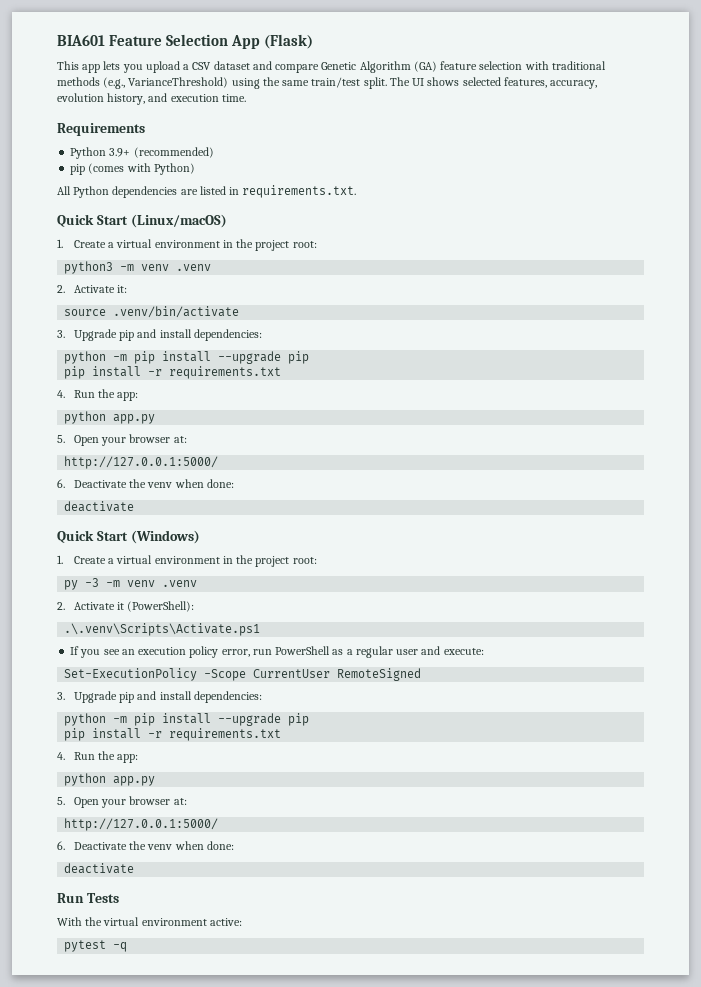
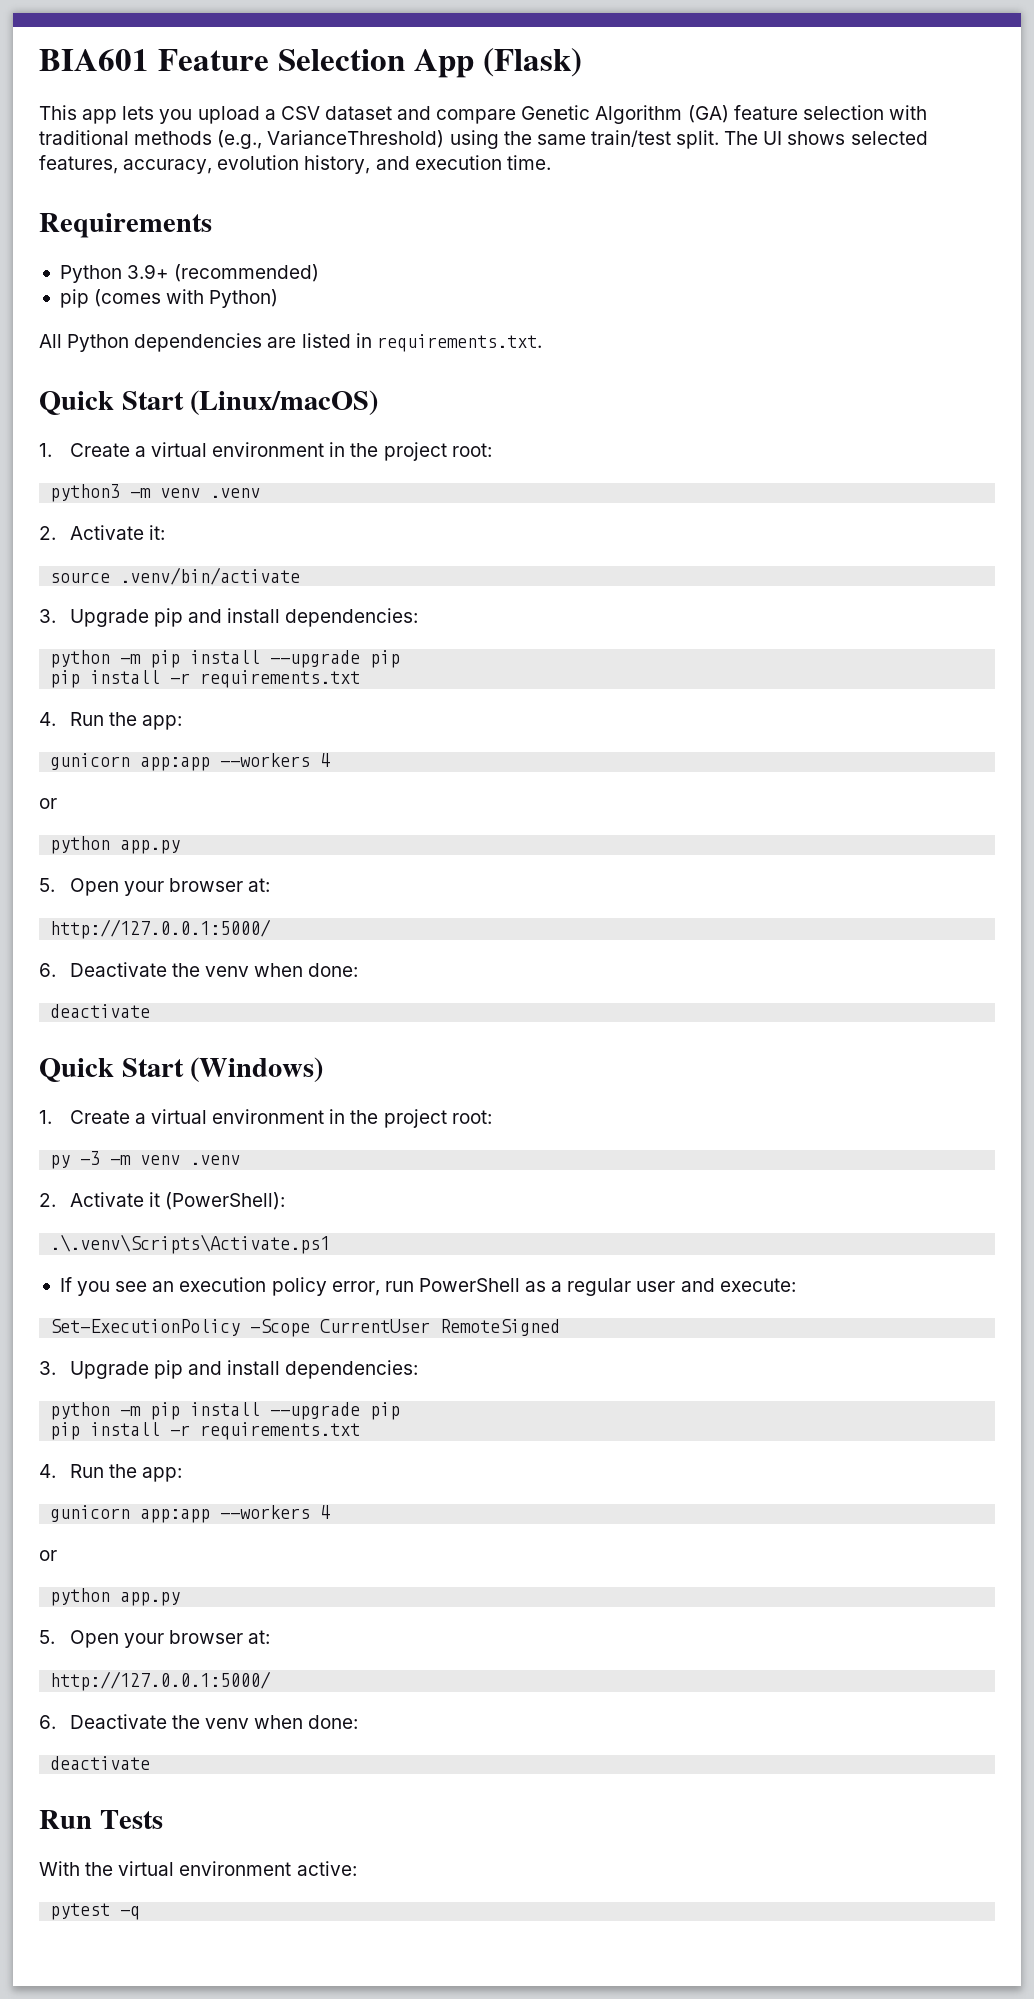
(139, 396) none -> [50,753,331,771] [39,798,57,809] // gunicorn app:app --workers 4 // or
(139, 758) none -> [50,1505,331,1523] [39,1550,57,1561] // gunicorn app:app --workers 4 // or

